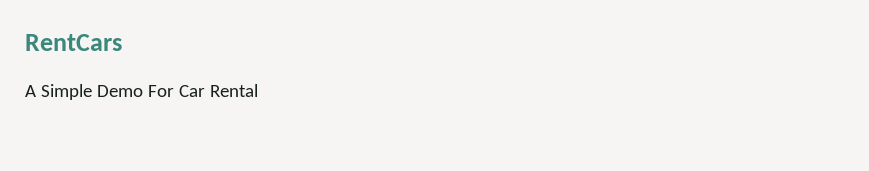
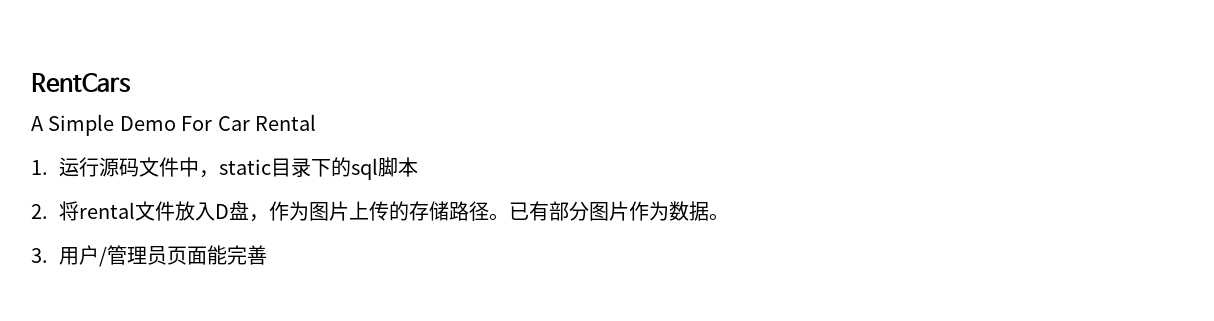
(258, 90) none -> [31,157,419,180] [31,201,730,222] [31,245,268,267] // 1.运行源码文件中，static目录下的sql脚本 // 2.将rental文件放入D盘，作为图片上传的存储路径。已有部分图片作为数据。 // 3.用户/管理员页面能完善

